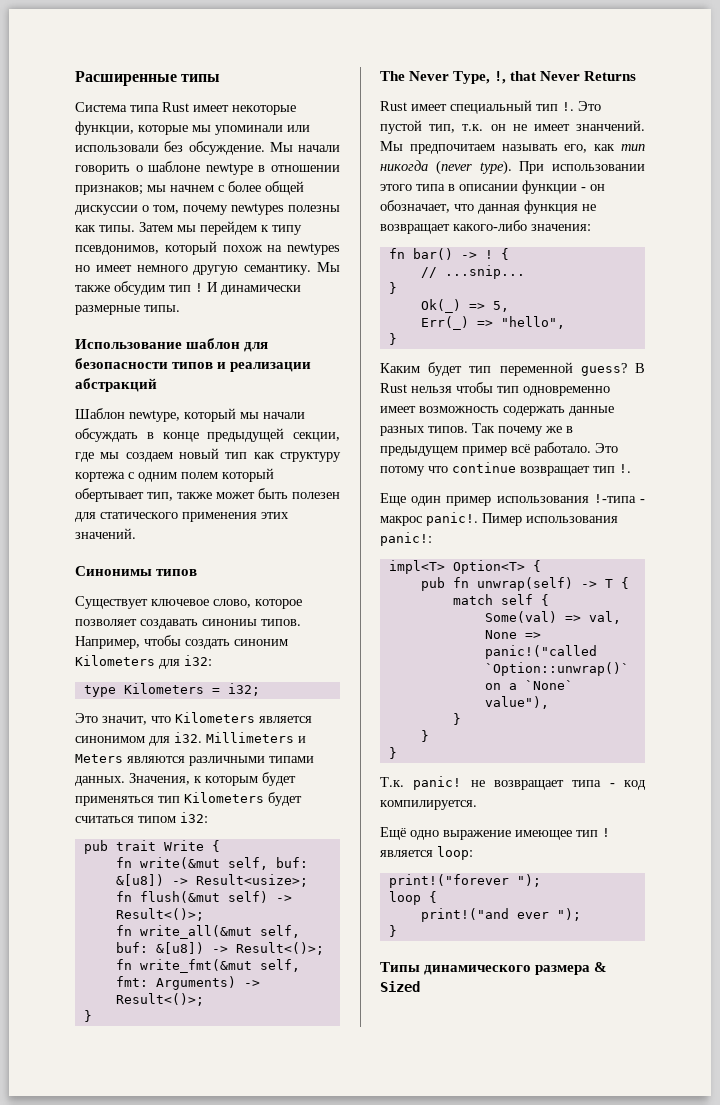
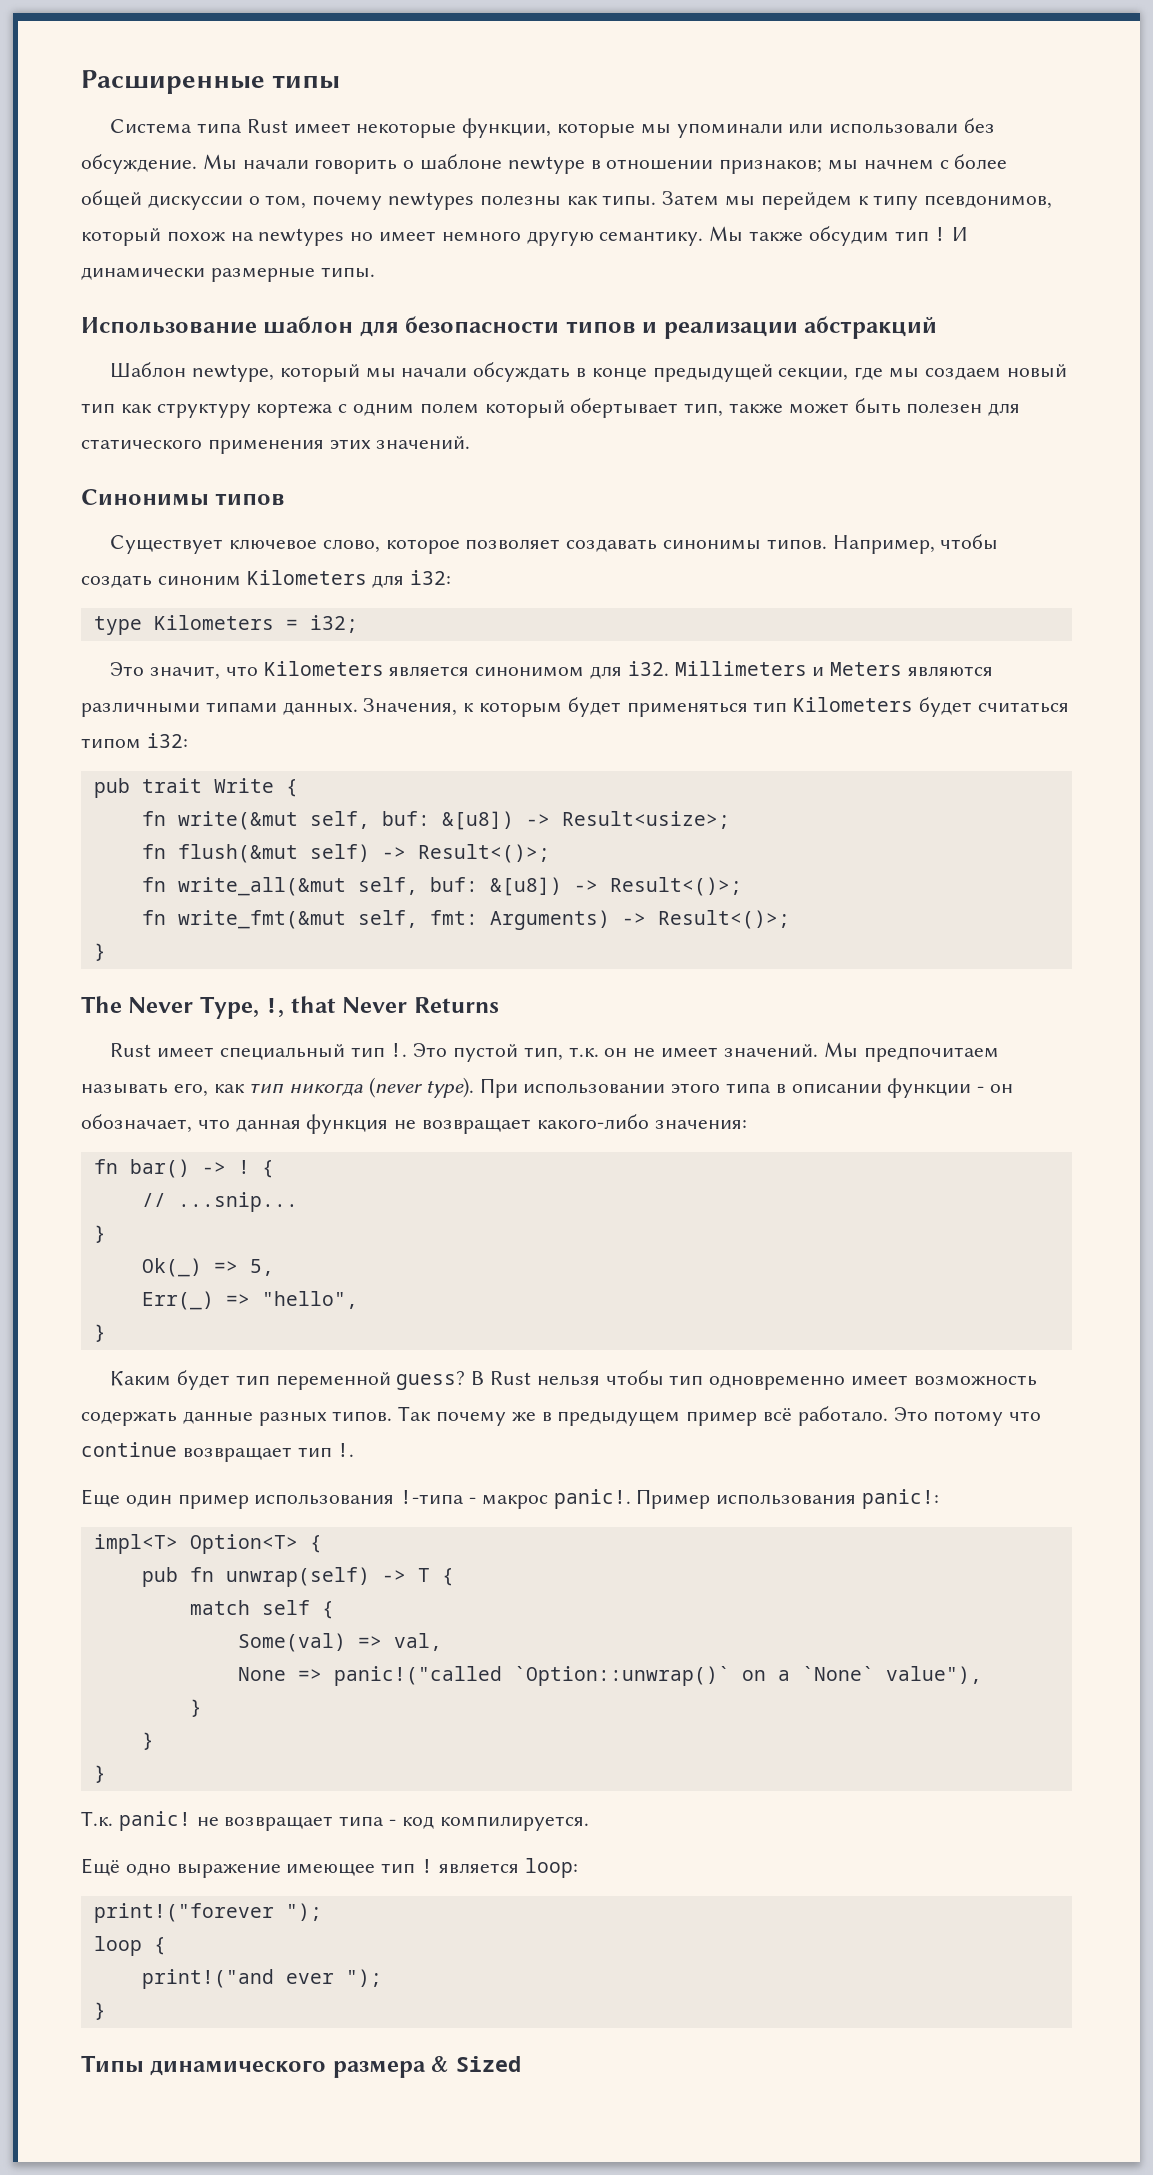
[202,619,257,626] синониы -> [663,540,762,550] синонимы
[576,120,645,131] знанчений. -> [723,1044,818,1057] значений.
[482,513,522,526] Пимер -> [636,1489,711,1509] Пример

